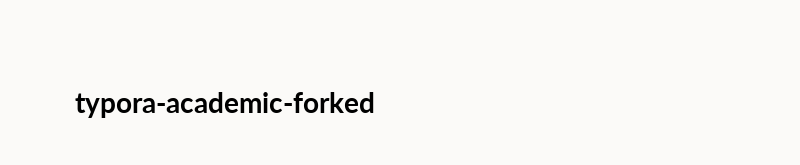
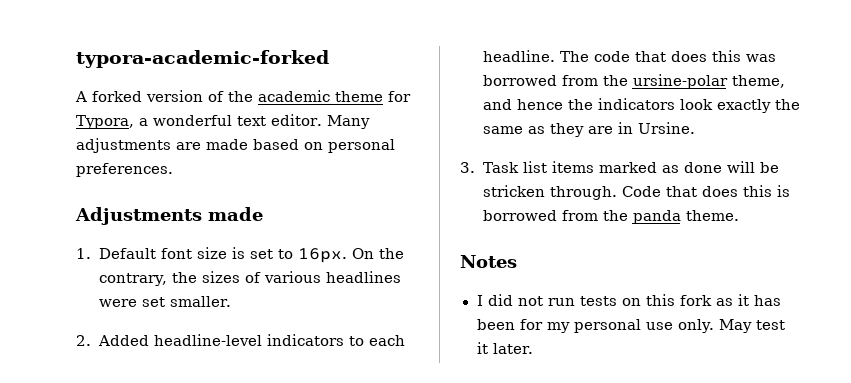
(375, 105) none -> [75,90,411,102] [76,114,370,129] [76,138,395,153] [76,163,173,177] [75,207,263,225] [76,247,404,263] [98,271,402,286] [98,296,232,307] [76,334,405,346] [482,50,776,62] [482,74,785,89] [482,98,800,113] [482,122,695,137] [460,161,780,173] [482,185,790,200] [482,210,739,224] [460,255,517,268] [476,294,781,306] [476,319,786,333] [476,342,534,354] // A forked version of the academic theme for Typora, a wonderful text editor. Many adjustments are made based on personal preferences. // Adjustments made // 1. Default font size is set to 16px. On the contrary, the sizes of various headlines were set smaller. // 2. Added headline-level indicators to each headline. The code that does this was borrowed from the ursine-polar theme, and hence the indicators look exactly the same as they are in Ursine. // 3. Task list items marked as done will be stricken through. Code that does this is borrowed from the panda theme. // Notes // I did not run tests on this fork as it has been for my personal use only. May test it later.

